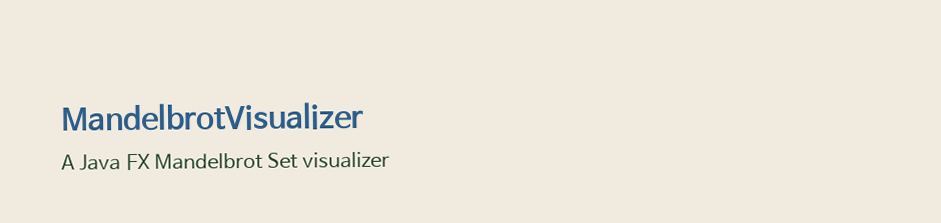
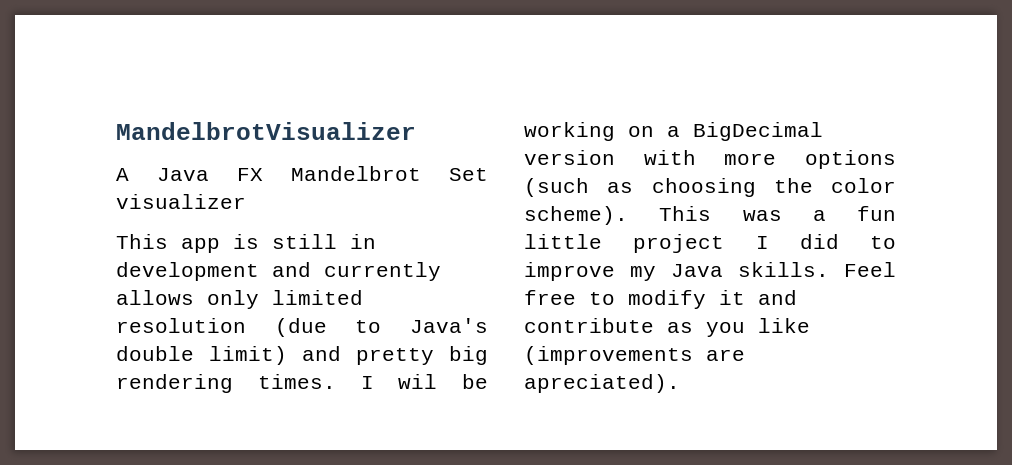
(391, 160) none -> [116,234,376,253] [116,262,441,281] [116,290,363,309] [116,318,488,337] [116,346,488,365] [116,374,488,393] [524,122,823,141] [524,150,896,169] [524,178,896,197] [524,206,896,225] [524,234,896,253] [524,262,896,281] [524,290,797,309] [524,318,810,337] [524,346,745,365] [524,374,680,393] // This app is still in development and currently allows only limited resolution (due to Java's double limit) and pretty big rendering times. I wil be working on a BigDecimal version with more options (such as choosing the color scheme). This was a fun little project I did to improve my Java skills. Feel free to modify it and contribute as you like (improvements are apreciated).

